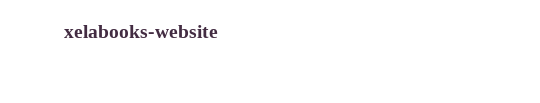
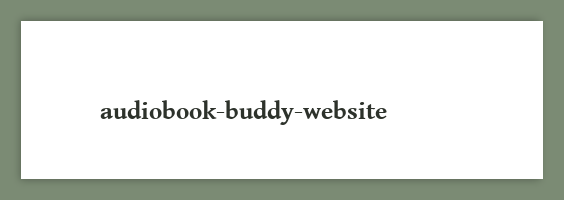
[64,25,218,38] xelabooks-website -> [100,100,387,125] audiobook-buddy-website

